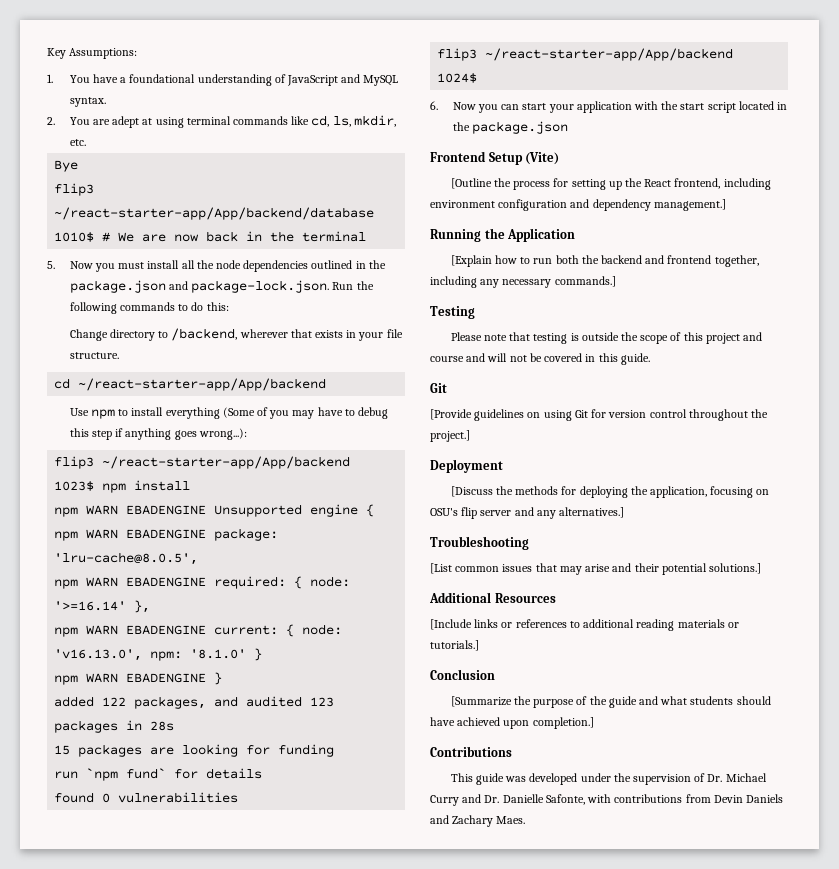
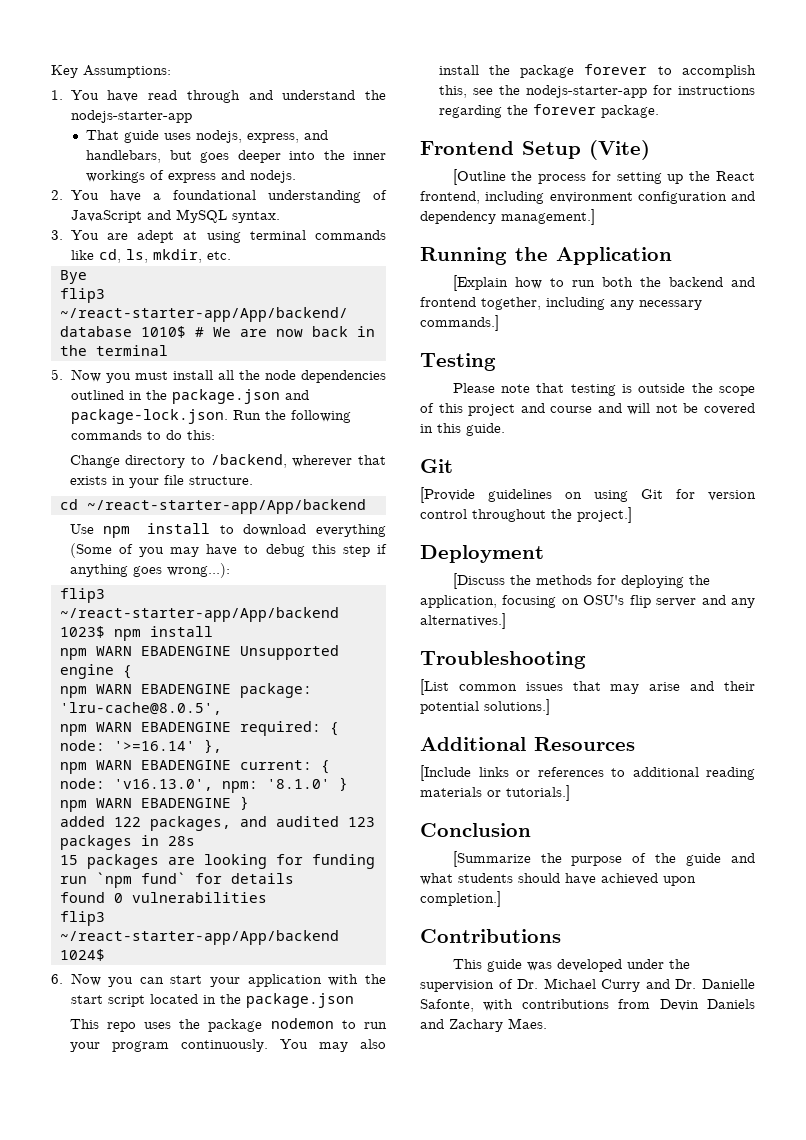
(118, 78) none -> [148,90,386,103] [70,110,192,123] [86,130,329,143] [86,150,386,163] [86,170,297,183] [51,190,141,202] read through and understand the nodejs-starter-app // That guide uses nodejs, express, and handlebars, but goes deeper into the inner workings of express and nodejs. // 2. You have
[47,117,55,125] 2. -> [51,230,63,240] 3.
[118,407,164,416] to install -> [147,523,307,536] install to download
(568, 127) none -> [69,1018,388,1032] [69,1039,386,1052] [438,64,756,78] [438,85,755,98] [438,104,659,118] // This repo uses the package nodemon to run your program continuously. You may also install the package forever to accomplish this, see the nodejs-starter-app for instructions regarding the forever package.

